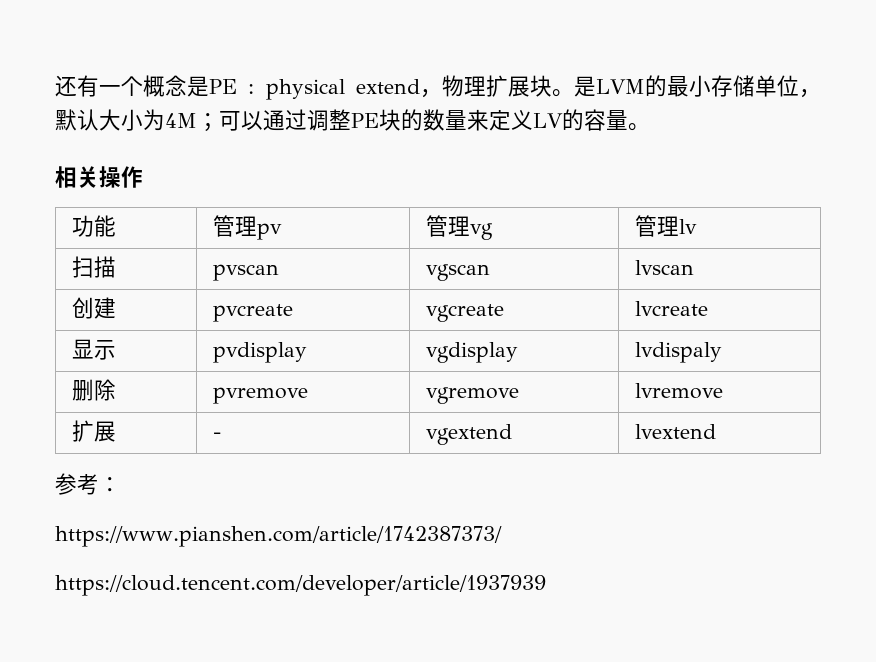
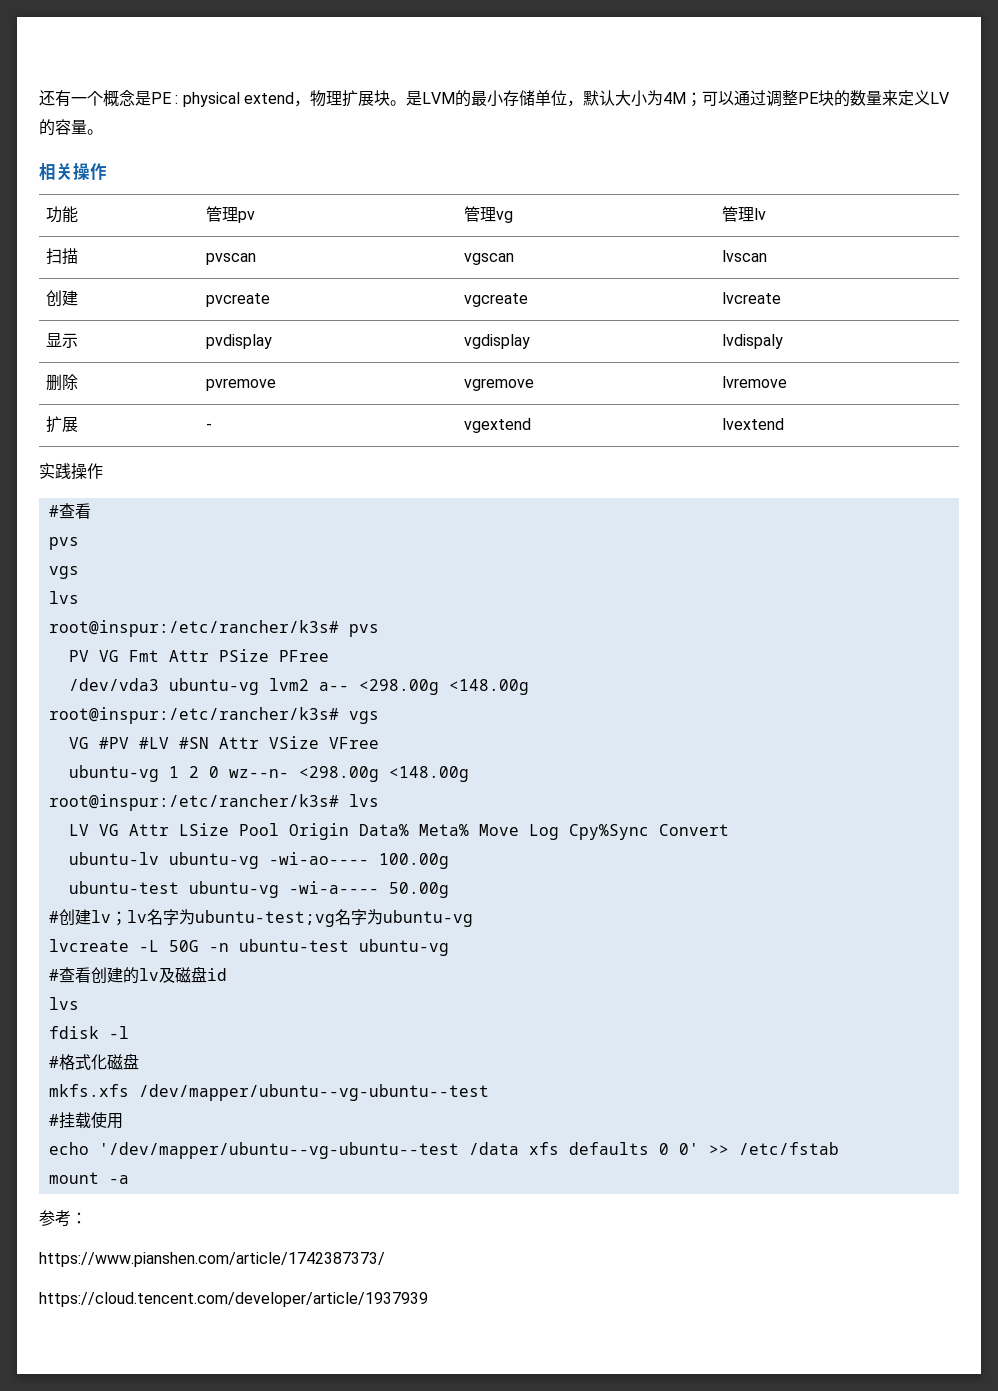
(716, 431) none -> [39,463,103,480] [48,503,91,519] [48,537,79,550] [48,566,79,579] [48,591,79,604] [48,620,379,637] [68,649,329,662] [68,678,529,695] [48,707,379,724] [68,736,379,749] [68,765,469,782] [48,794,379,811] [68,823,729,840] [68,852,449,869] [68,881,449,898] [48,909,473,927] [48,939,449,956] [48,966,227,984] [48,997,79,1010] [48,1026,129,1039] [48,1053,139,1070] [48,1084,489,1101] [48,1112,123,1129] [48,1142,839,1159] [48,1172,129,1184] // 实践操作 // #查看 // pvs // vgs // lvs // root@inspur:/etc/rancher/k3s# pvs // PV VG Fmt Attr PSize PFree // /dev/vda3 ubuntu-vg lvm2 a-- <298.00g <148.00g // root@inspur:/etc/rancher/k3s# vgs // VG #PV #LV #SN Attr VSize VFree // ubuntu-vg 1 2 0 wz--n- <298.00g <148.00g // root@inspur:/etc/rancher/k3s# lvs // LV VG Attr LSize Pool Origin Data% Meta% Move Log Cpy%Sync Convert // ubuntu-lv ubuntu-vg -wi-ao---- 100.00g // ubuntu-test ubuntu-vg -wi-a---- 50.00g // #创建lv；lv名字为ubuntu-test;vg名字为ubuntu-vg // lvcreate -L 50G -n ubuntu-test ubuntu-vg // #查看创建的lv及磁盘id // lvs // fdisk -l // #格式化磁盘 // mkfs.xfs /dev/mapper/ubuntu--vg-ubuntu--test // #挂载使用 // echo '/dev/mapper/ubuntu--vg-ubuntu--test /data xfs defaults 0 0' >> /etc/fstab // mount -a

